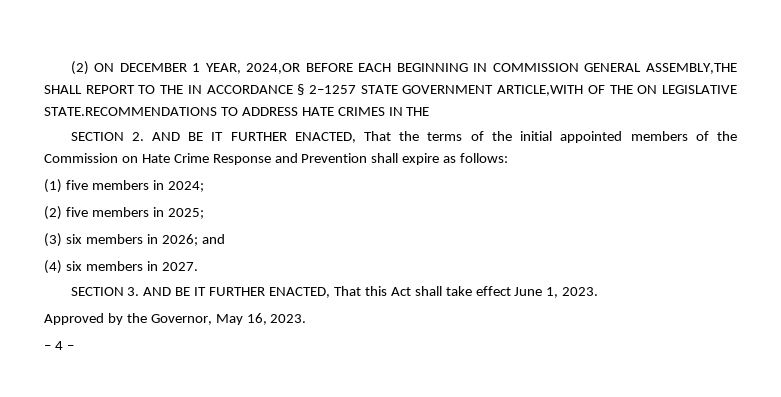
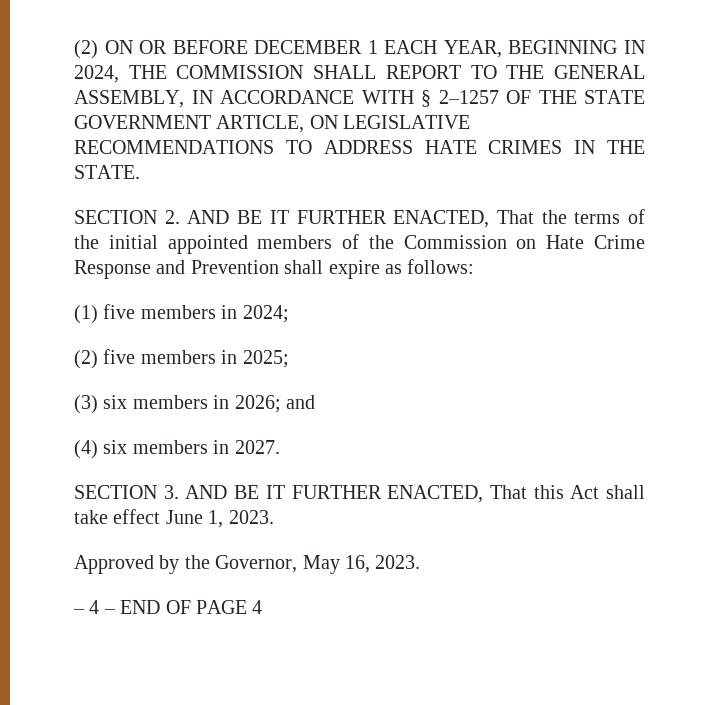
[119,63,738,74] DECEMBER 1 YEAR, 2024,OR BEFORE EACH BEGINNING IN COMMISSION GENERAL ASSEMBLY,THE -> [139,40,645,58] [74,65,304,83] OR BEFORE DECEMBER 1 EACH YEAR, BEGINNING IN 2024, THE COMMISSION
(184, 89) none -> [554,65,645,79] [74,90,184,108] GENERAL ASSEMBLY,
(293, 89) none -> [361,90,414,104] WITH
[360,85,633,96] STATE GOVERNMENT ARTICLE,WITH OF THE -> [506,90,645,104] [74,115,305,133] OF THE STATE GOVERNMENT ARTICLE,
[44,107,217,116] STATE.RECOMMENDATIONS -> [74,140,274,154] RECOMMENDATIONS
(430, 111) none -> [74,165,140,179] STATE.
(74, 347) none -> [120,600,263,614] END OF PAGE 4

